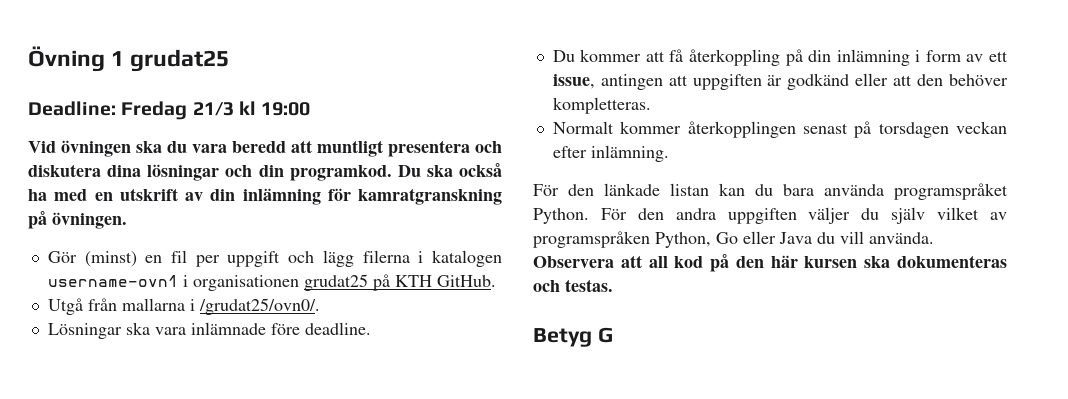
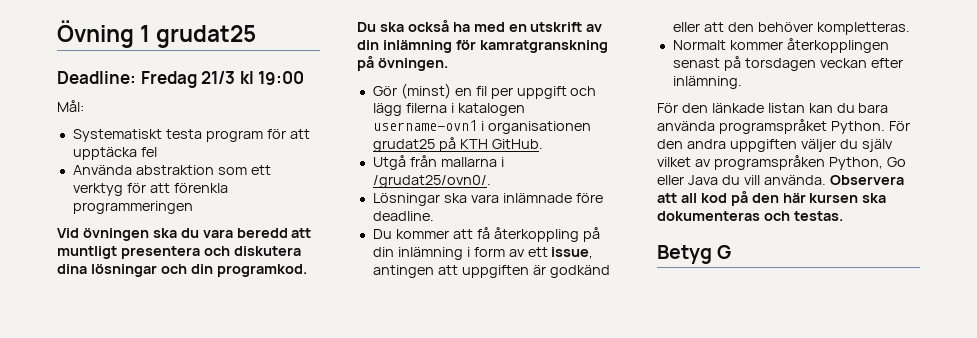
(311, 109) none -> [57,100,84,112] [72,129,310,142] [72,147,157,160] [72,165,271,175] [72,183,228,196] [72,201,193,214] // Mål: // Systematiskt testa program för att upptäcka fel // Använda abstraktion som ett verktyg för att förenkla programmeringen

